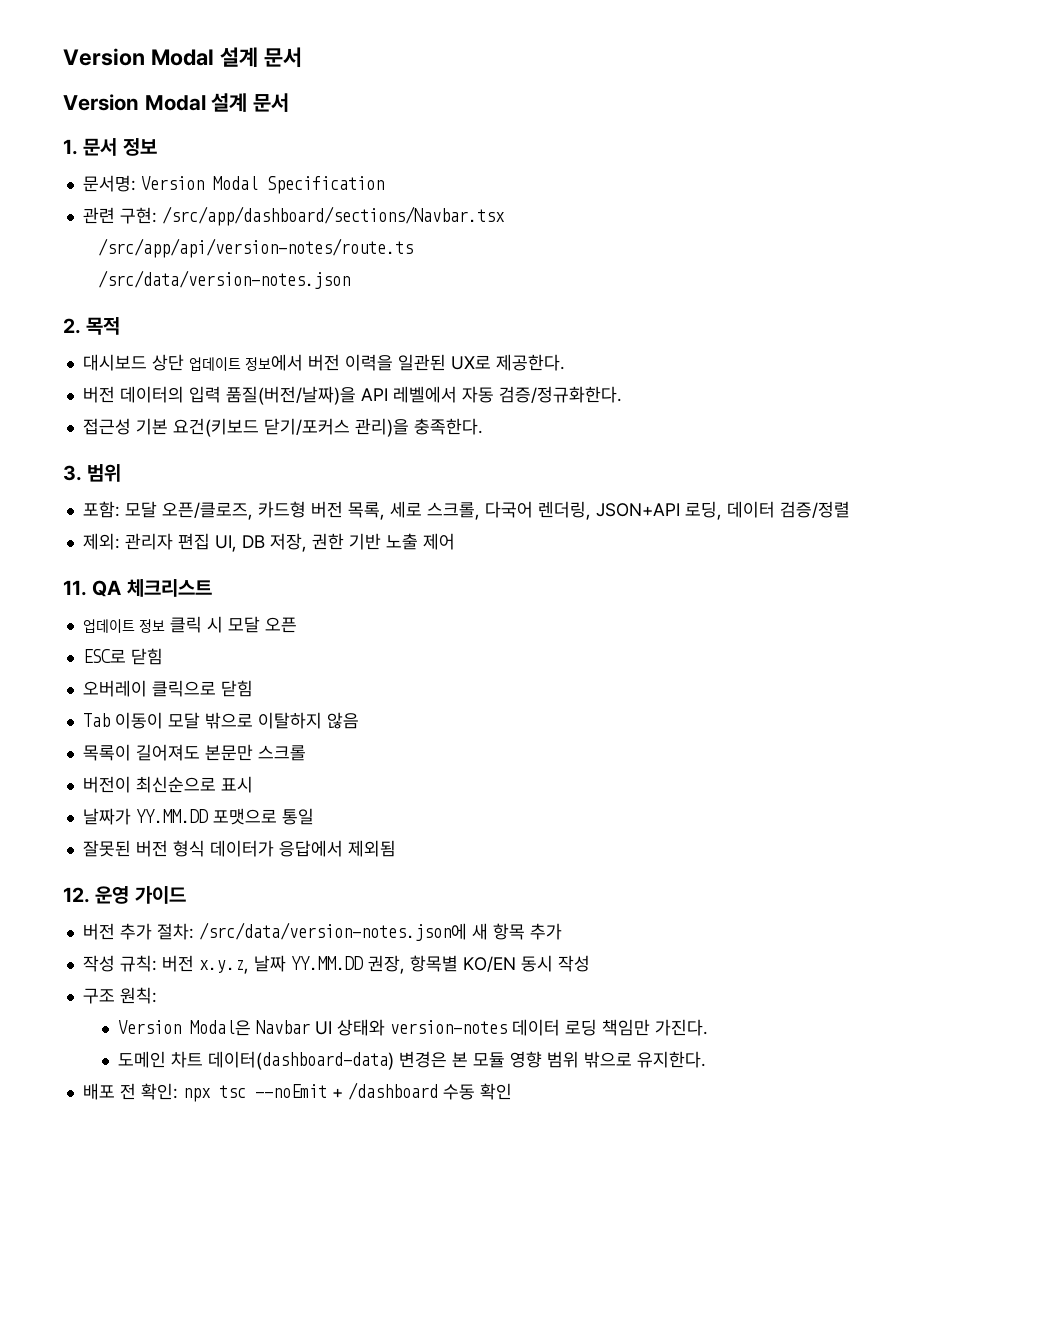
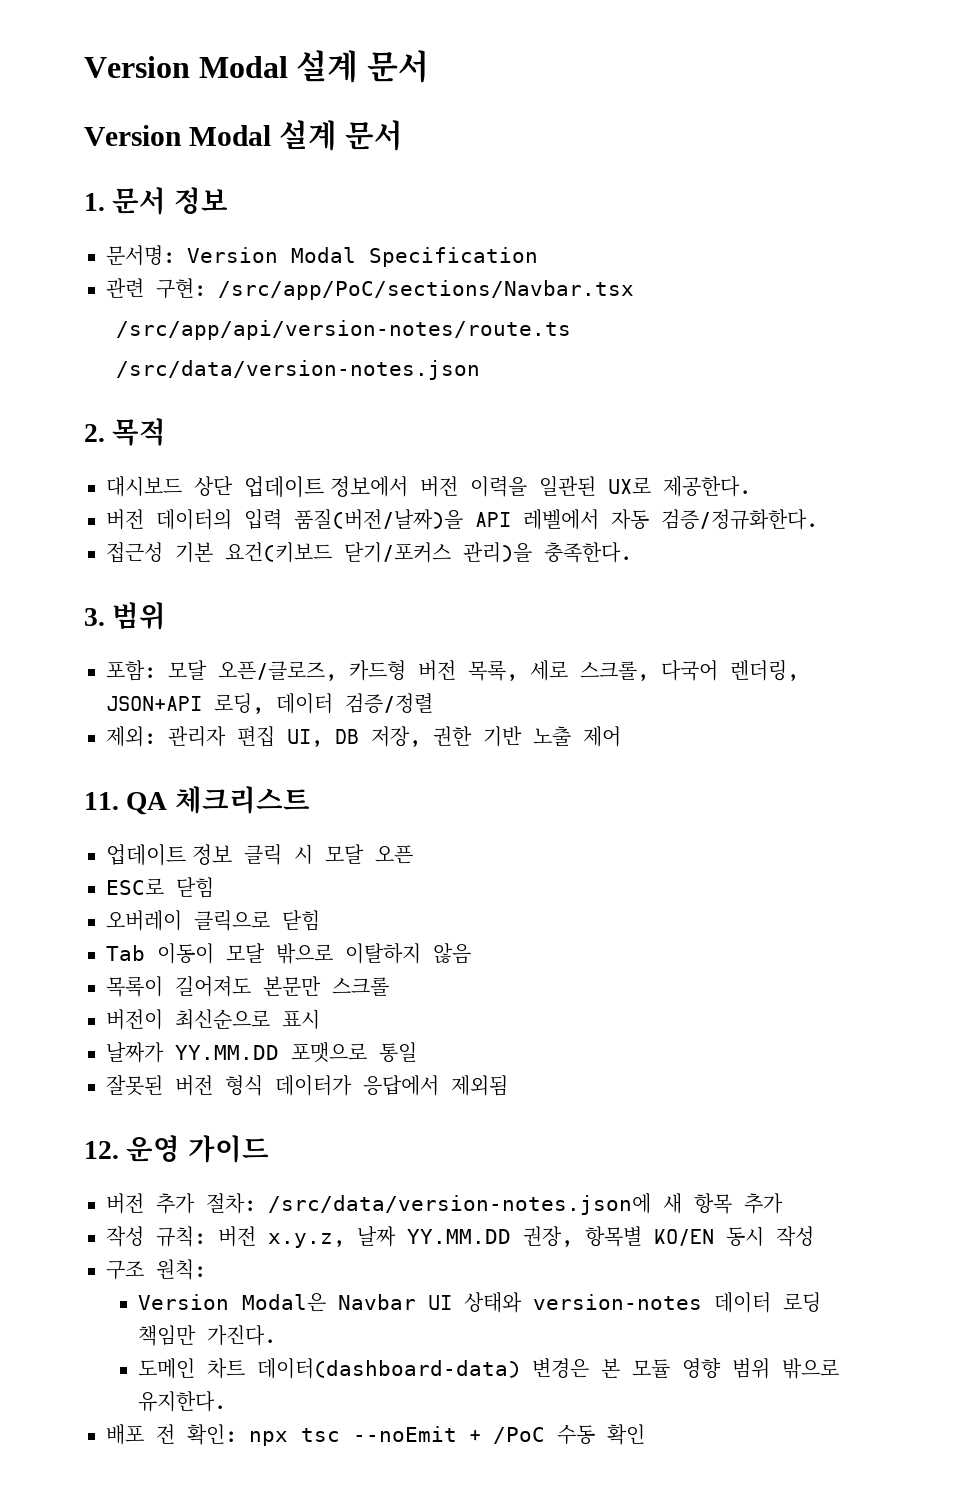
[161,206,505,226] /src/app/dashboard/sections/Navbar.tsx -> [218,280,634,300] /src/app/PoC/sections/Navbar.tsx
[347,1082,438,1100] /dashboard -> [493,1427,545,1444] /PoC

